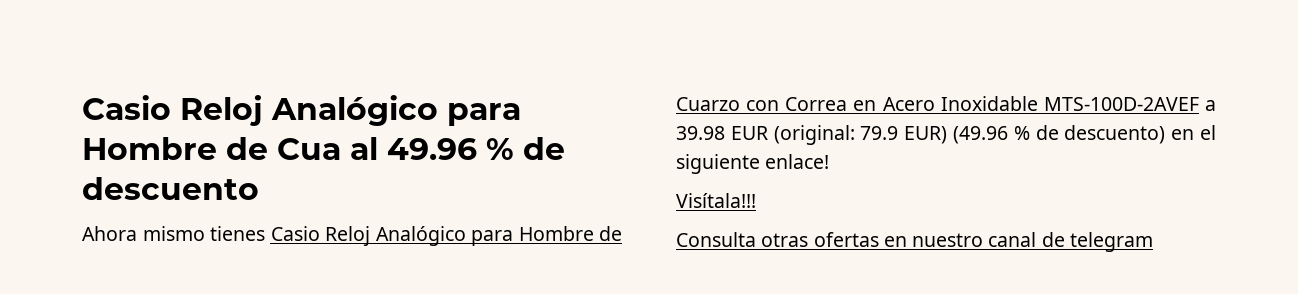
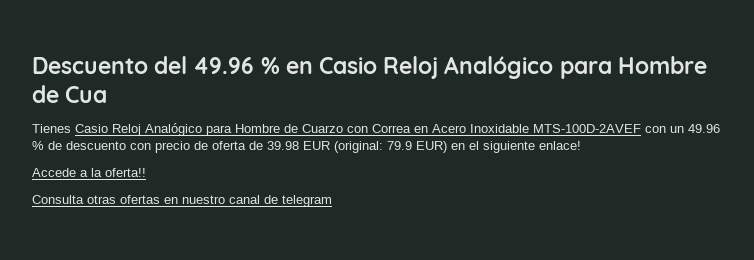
(82, 107) none -> [32,56,313,74] Descuento del 49.96 % en
[350,137,565,160] [82,177,259,200] [82,226,265,241] al 49.96 % de descuento // Ahora mismo tienes -> [32,124,71,133] // Tienes
[1205,100,1216,111] a -> [645,124,720,133] [32,141,263,153] con un 49.96 % de descuento con precio de oferta de
[953,125,1166,144] (49.96 % de descuento) -> (447, 147) none
[676,193,756,208] Visítala!!! -> [32,168,146,177] Accede a la oferta!!

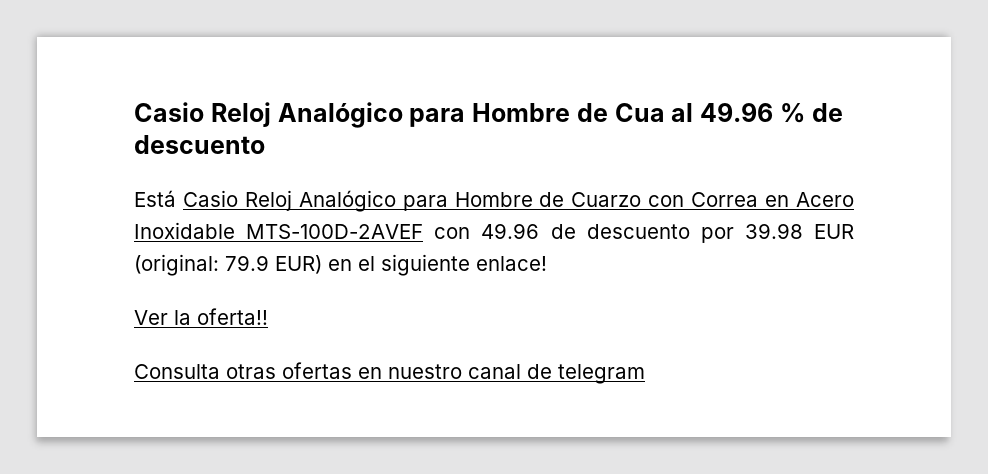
[32,56,313,74] Descuento del 49.96 % en -> (134, 112) none
[32,124,71,133] // Tienes -> [671,102,843,123] [134,135,265,154] [134,190,176,207] al 49.96 % de descuento // Está
[670,124,720,133] [32,141,263,153] un 49.96 % de descuento con precio de oferta de -> [481,223,734,243] 49.96 de descuento por
[32,168,88,177] Accede a -> [134,310,168,325] Ver

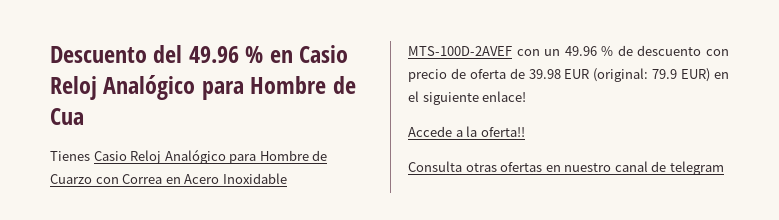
(134, 112) none -> [50,45,293,63] Descuento del 49.96 % en
[671,102,843,123] [134,135,265,154] [134,190,176,207] al 49.96 % de descuento // Está -> [50,151,90,161] // Tienes
[481,223,734,243] 49.96 de descuento por -> [544,45,729,56] [408,68,525,82] un 49.96 % de descuento con precio de oferta de
[134,310,168,325] Ver -> [408,126,463,137] Accede a

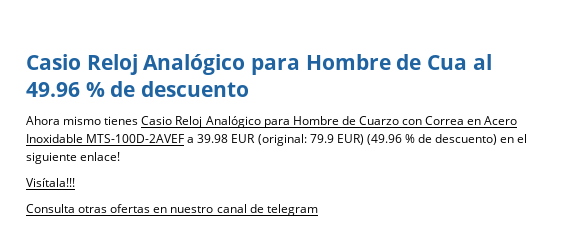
[50,45,293,63] Descuento del 49.96 % en -> (26, 62) none
[50,151,90,161] // Tienes -> [472,54,492,70] [26,81,250,97] [26,116,139,125] al 49.96 % de descuento // Ahora mismo tienes
[516,45,729,56] [408,68,525,82] con un 49.96 % de descuento con precio de oferta de -> [187,137,195,143] a
(711, 75) none -> [366,134,498,145] (49.96 % de descuento)
[408,126,525,137] Accede a la oferta!! -> [26,178,75,187] Visítala!!!

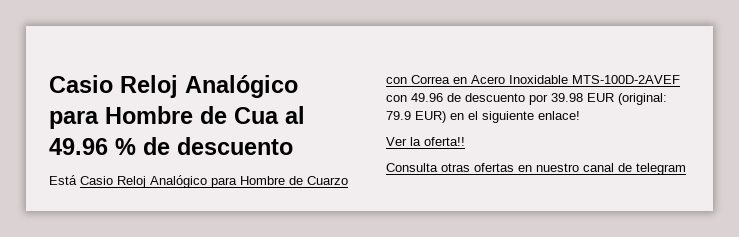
[26,116,139,125] Ahora mismo tienes -> [49,175,77,185] Está
[187,137,195,143] a -> [386,93,548,105] con 49.96 de descuento por
[366,134,498,145] (49.96 % de descuento) -> (446, 117) none
[26,178,75,187] Visítala!!! -> [386,137,465,146] Ver la oferta!!

